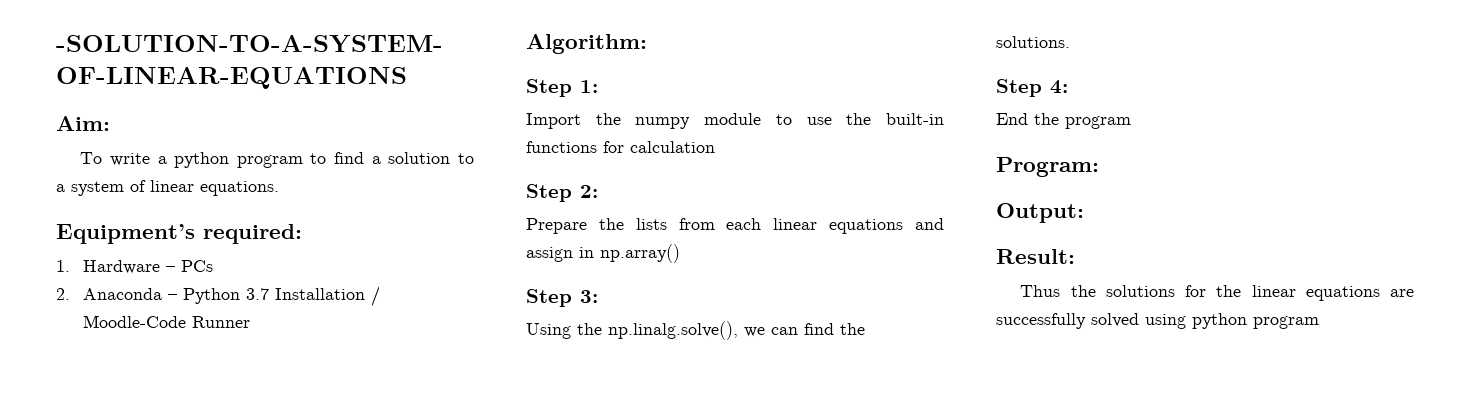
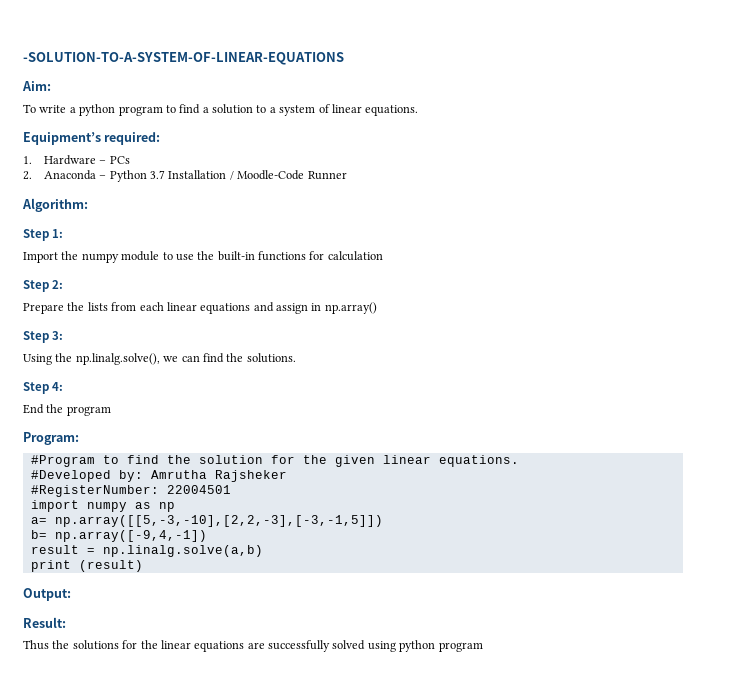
(1099, 167) none -> [30,455,519,467] [30,470,287,482] [30,485,231,497] [30,500,175,512] [30,515,383,527] [30,530,207,542] [30,545,263,557] [30,560,143,572] // #Program to find the solution for the given linear equations. // #Developed by: Amrutha Rajsheker // #RegisterNumber: 22004501 // import numpy as np // a= np.array([[5,-3,-10],[2,2,-3],[-3,-1,5]]) // b= np.array([-9,4,-1]) // result = np.linalg.solve(a,b) // print (result)

